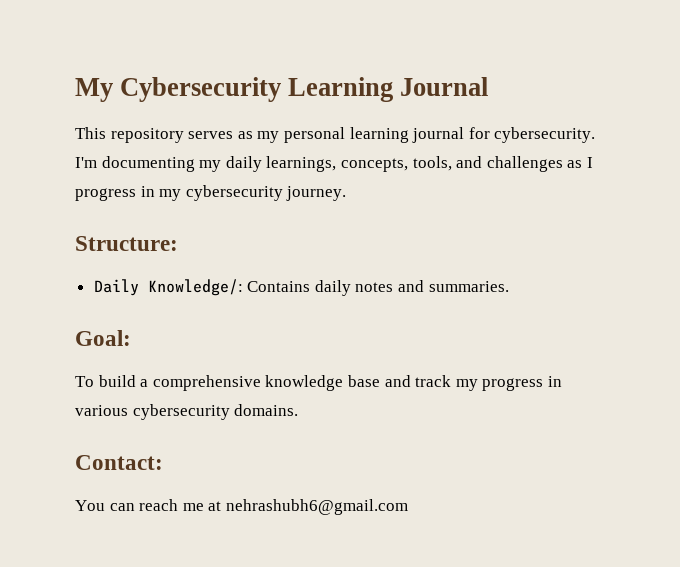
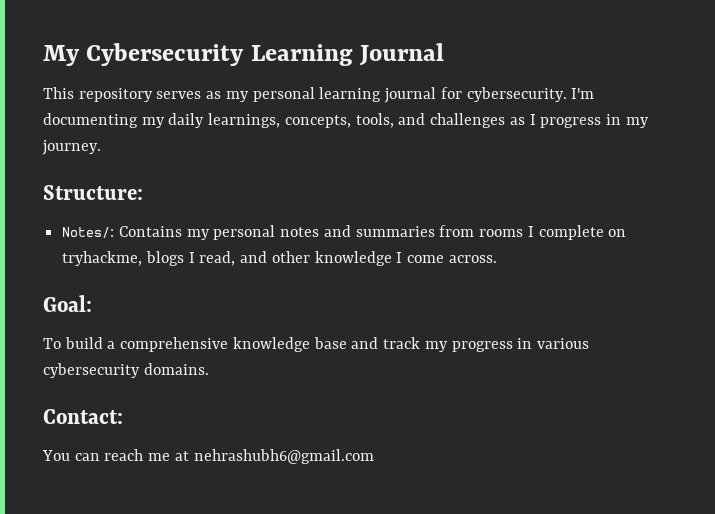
[185,185,283,201] cybersecurity -> (649, 122) none
[93,279,509,296] Daily Knowledge/: Contains daily notes and summaries. -> [62,225,627,240] [62,251,497,266] Notes/: Contains my personal notes and summaries from rooms I complete on tryhackme, blogs I read, and other knowledge I come across.

